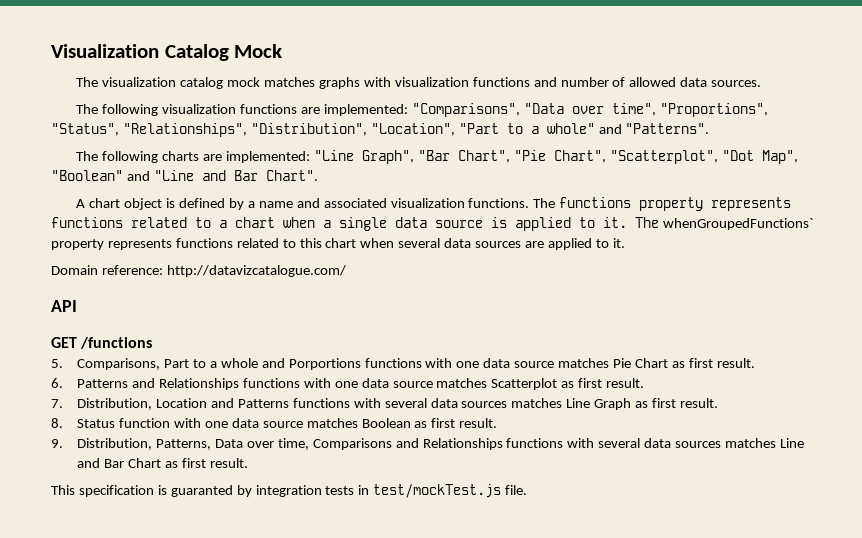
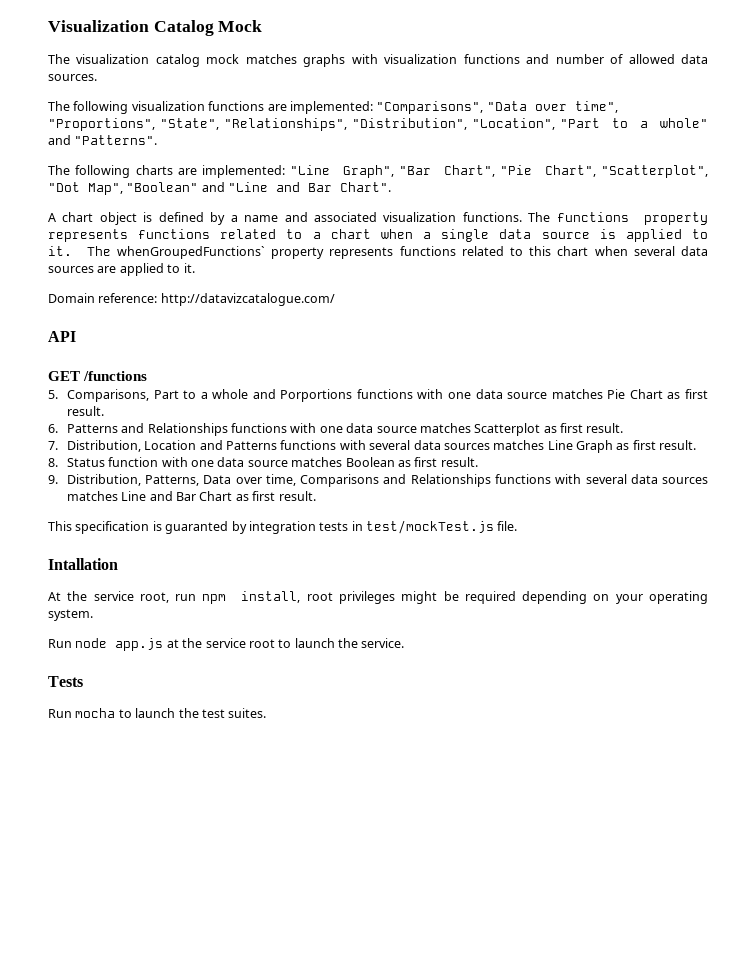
[51,123,119,136] "Status", -> [160,118,220,130] "State",
(528, 490) none -> [48,558,118,570] [48,591,708,604] [48,609,93,621] [48,638,405,651] [48,676,83,687] [48,708,267,718] // Intallation // At the service root, run npm install, root privileges might be required depending on your operating system. // Run node app.js at the service root to launch the service. // Tests // Run mocha to launch the test suites.

